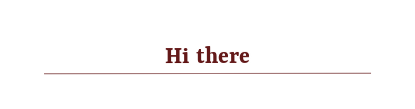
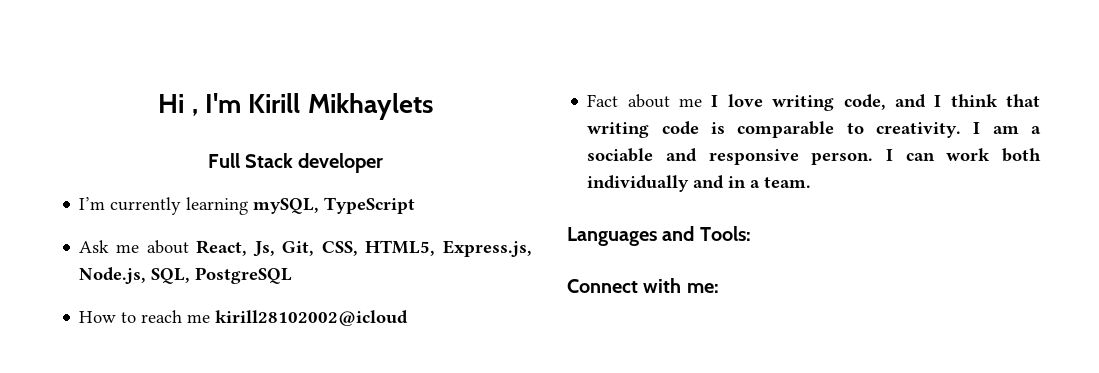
[194,45,251,64] there -> [191,93,433,120] [207,153,384,173] [79,197,416,215] [79,240,532,257] [79,267,293,284] [79,310,409,326] [587,94,1040,111] [587,121,1041,138] [587,148,1041,165] [587,175,812,192] [567,226,751,246] [567,278,719,293] , I'm Kirill Mikhaylets // Full Stack developer // I’m currently learning mySQL, TypeScript // Ask me about React, Js, Git, CSS, HTML5, Express.js, Node.js, SQL, PostgreSQL // How to reach me kirill28102002@icloud // Fact about me I love writing code, and I think that writing code is comparable to creativity. I am a sociable and responsive person. I can work both individually and in a team. // Languages and Tools: // Connect with me:

